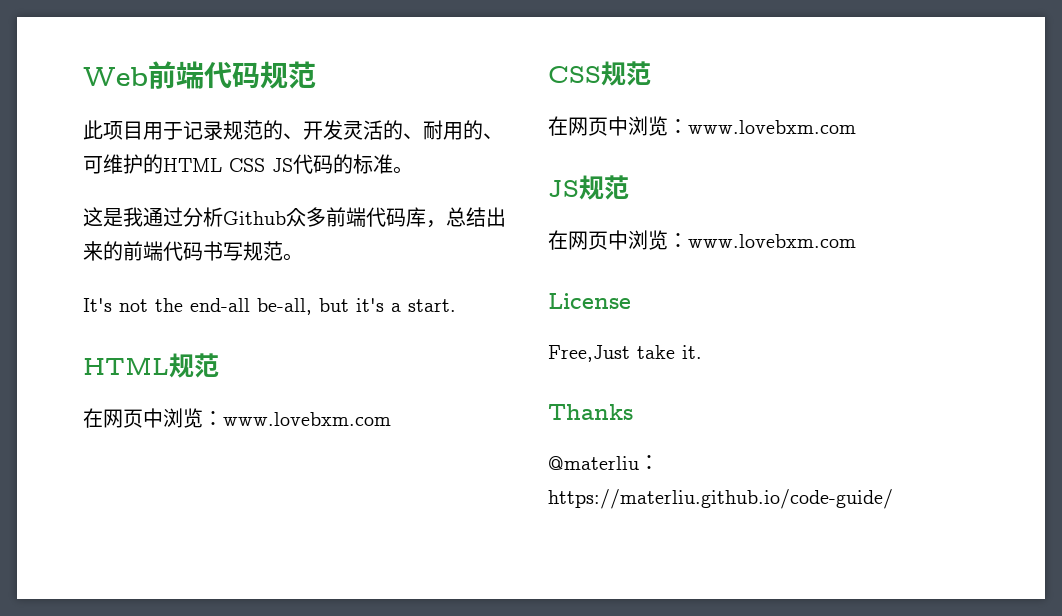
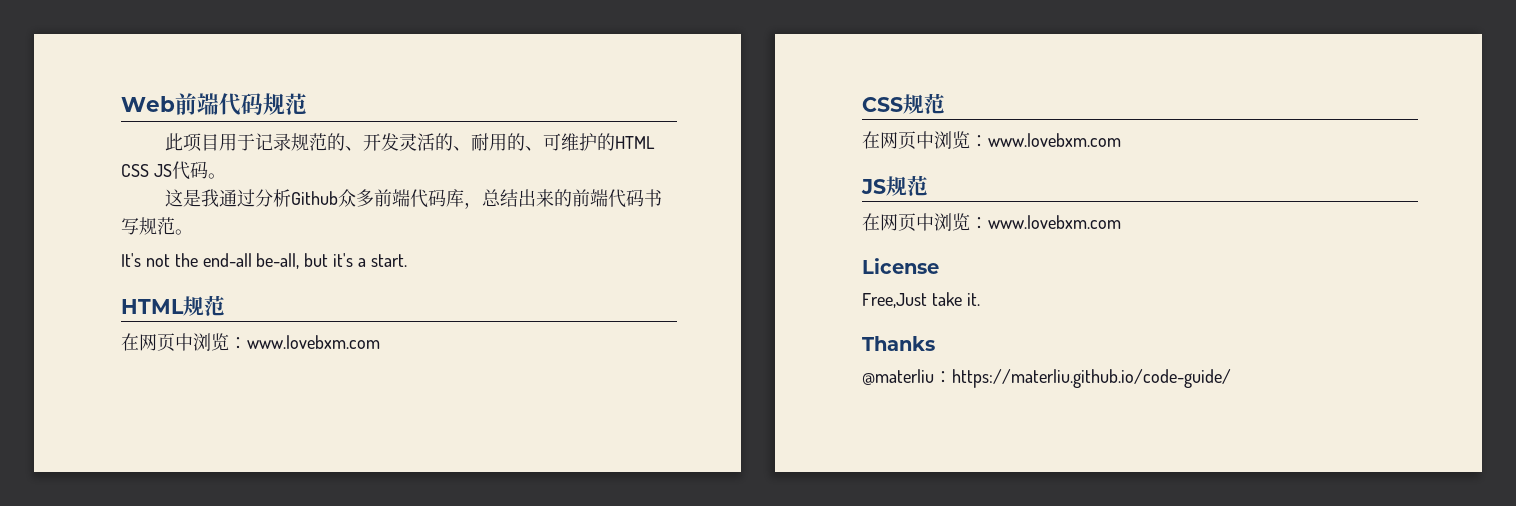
[333,154,393,174] 的标准 -> (208, 170) none

